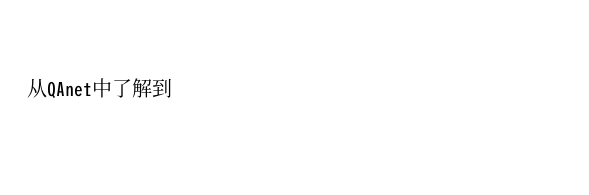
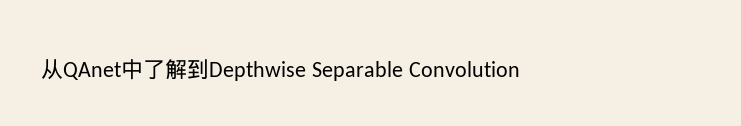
(172, 88) none -> [209,61,520,81] Depthwise Separable Convolution

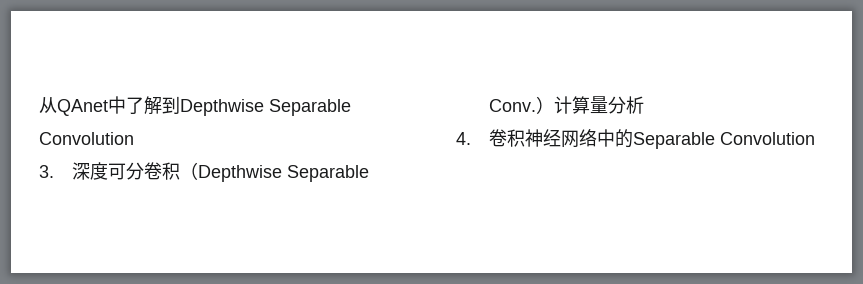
(520, 69) none -> [39,162,370,182] [489,96,645,114] [456,129,816,149] // 3.深度可分卷积（Depthwise Separable Conv.）计算量分析 // 4.卷积神经网络中的Separable Convolution

